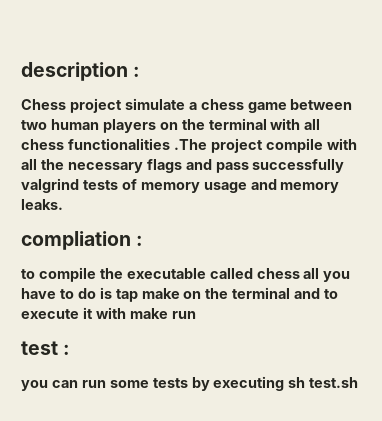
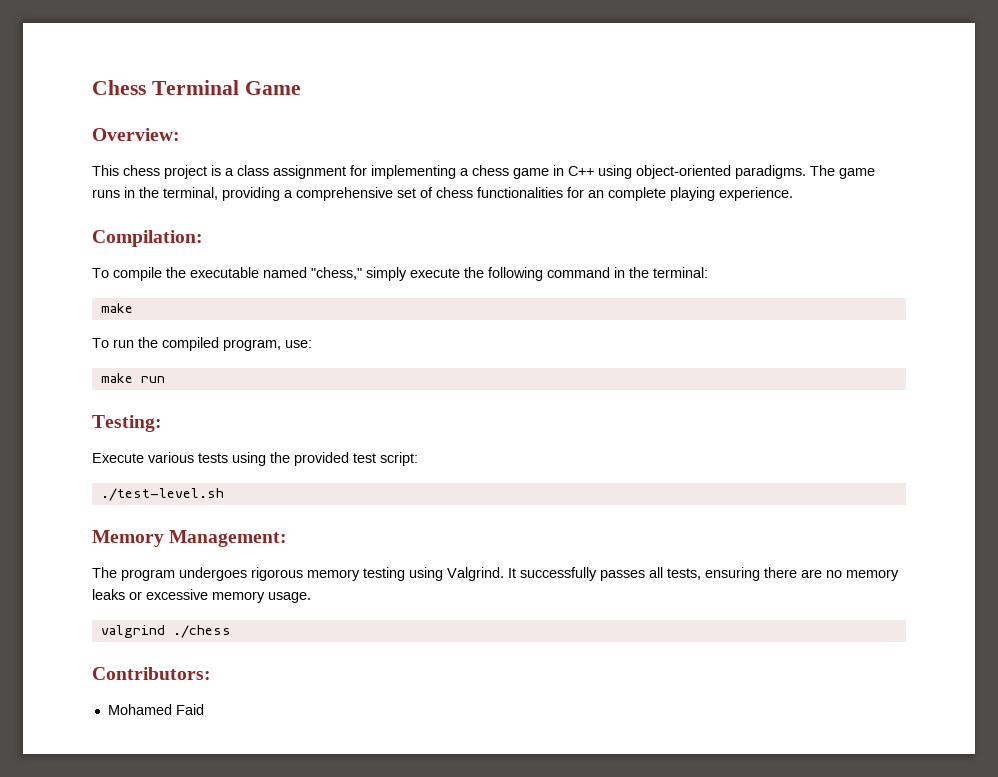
[21,62,141,81] [21,98,353,113] [21,118,321,133] [21,138,357,153] [21,159,345,173] [21,178,340,193] [21,199,63,210] [21,231,144,250] [21,267,351,282] [21,287,339,302] [21,307,196,319] [21,341,71,355] [21,376,359,391] description : // Chess project simulate a chess game between two human players on the terminal with all chess functionalities .The project compile with all the necessary flags and pass successfully valgrind tests of memory usage and memory leaks. // compliation : // to compile the executable called chess all you have to do is tap make on the terminal and to execute it with make run // test : // you can run some tests by executing sh test.sh -> [92,80,301,95] [92,128,180,141] [92,165,875,179] [92,187,793,201] [92,230,203,247] [92,267,708,281] [100,303,133,313] [92,337,312,351] [100,373,165,383] [92,415,162,432] [92,452,418,466] [100,488,224,501] [92,530,288,547] [92,567,899,581] [92,589,311,603] [100,625,231,638] [92,667,211,680] [107,704,204,715] Chess Terminal Game // Overview: // This chess project is a class assignment for implementing a chess game in C++ using object-oriented paradigms. The game runs in the terminal, providing a comprehensive set of chess functionalities for an complete playing experience. // Compilation: // To compile the executable named "chess," simply execute the following command in the terminal: // make // To run the compiled program, use: // make run // Testing: // Execute various tests using the provided test script: // ./test-level.sh // Memory Management: // The program undergoes rigorous memory testing using Valgrind. It successfully passes all tests, ensuring there are no memory leaks or excessive memory usage. // valgrind ./chess // Contributors: // Mohamed Faid

